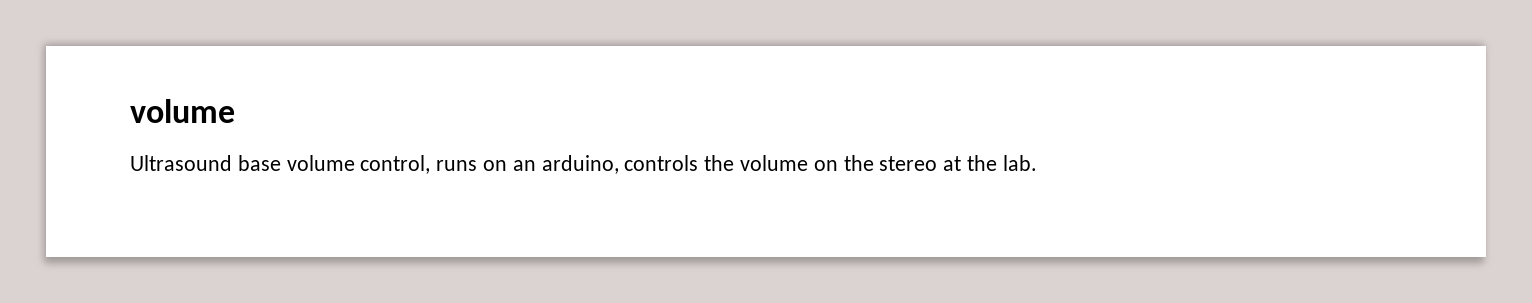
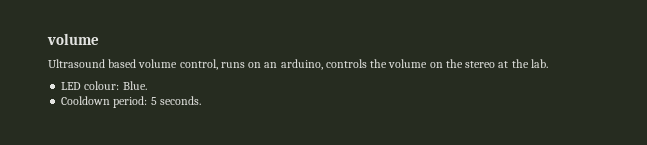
[237,155,281,171] base -> [108,59,137,68] based
(1037, 163) none -> [61,81,147,90] [61,96,201,108] // LED colour: Blue. // Cooldown period: 5 seconds.

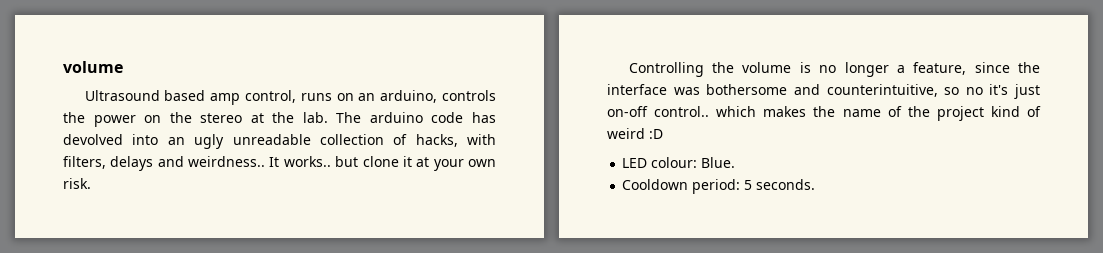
[138,59,178,68] volume -> [210,93,241,105] amp
[388,59,428,68] volume -> [93,115,136,127] power
(548, 63) none -> [336,112,497,123] [63,134,496,149] [63,156,497,171] [63,178,91,189] [628,62,1040,77] [607,84,1040,99] [607,106,1041,121] [607,128,663,139] The arduino code has devolved into an ugly unreadable collection of hacks, with filters, delays and weirdness.. It works.. but clone it at your own risk. // Controlling the volume is no longer a feature, since the interface was bothersome and counterintuitive, so no it's just on-off control.. which makes the name of the project kind of weird :D

